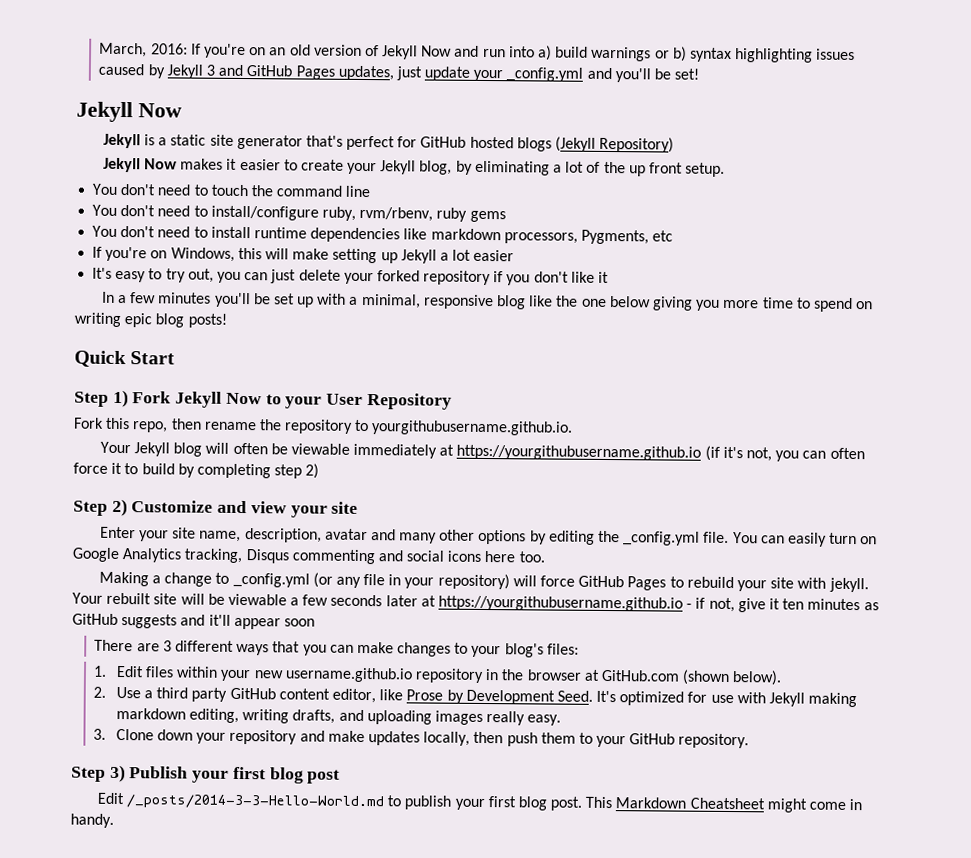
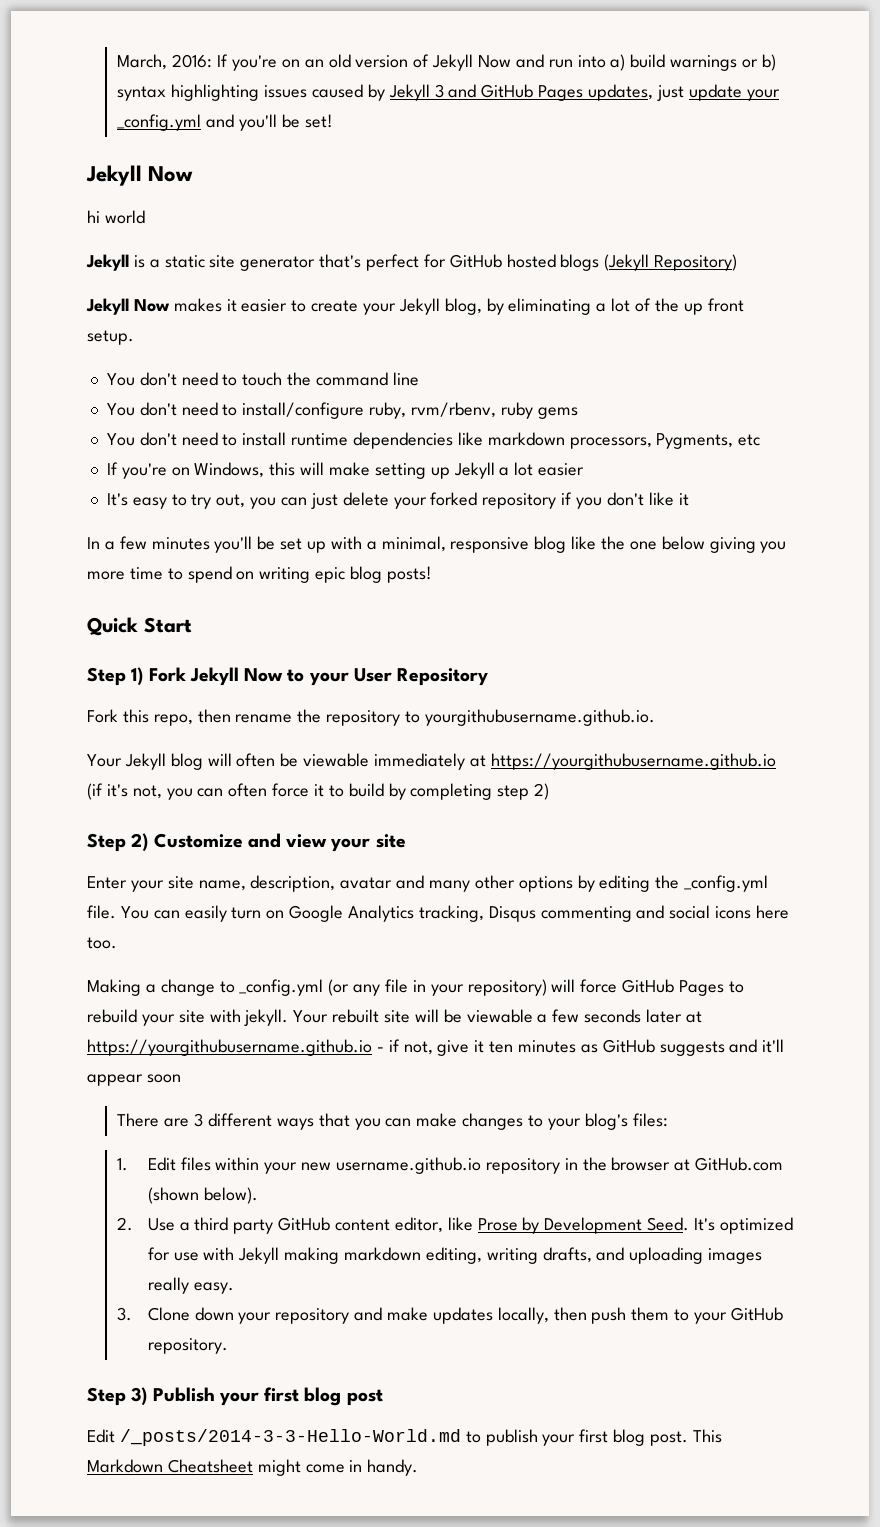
(182, 110) none -> [87,210,145,224] // hi world

